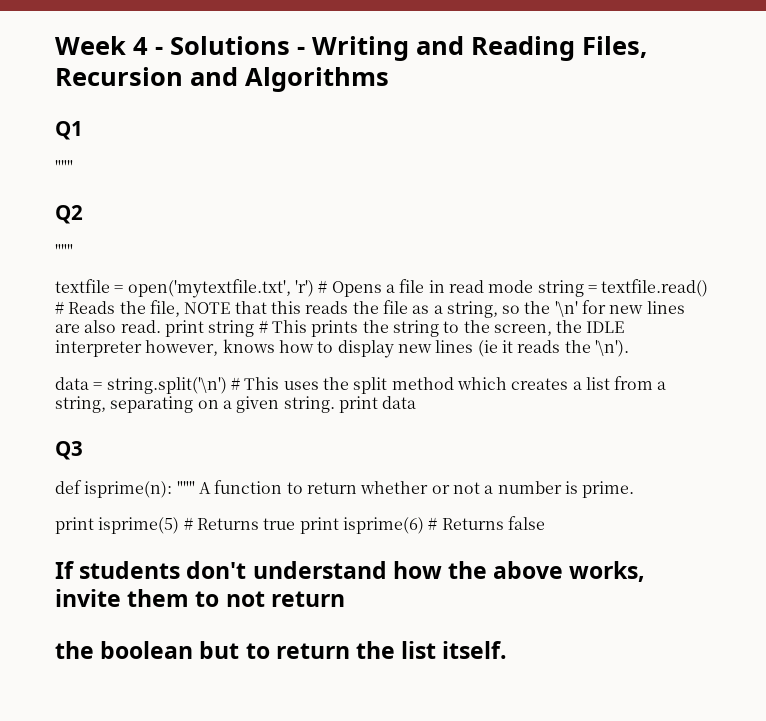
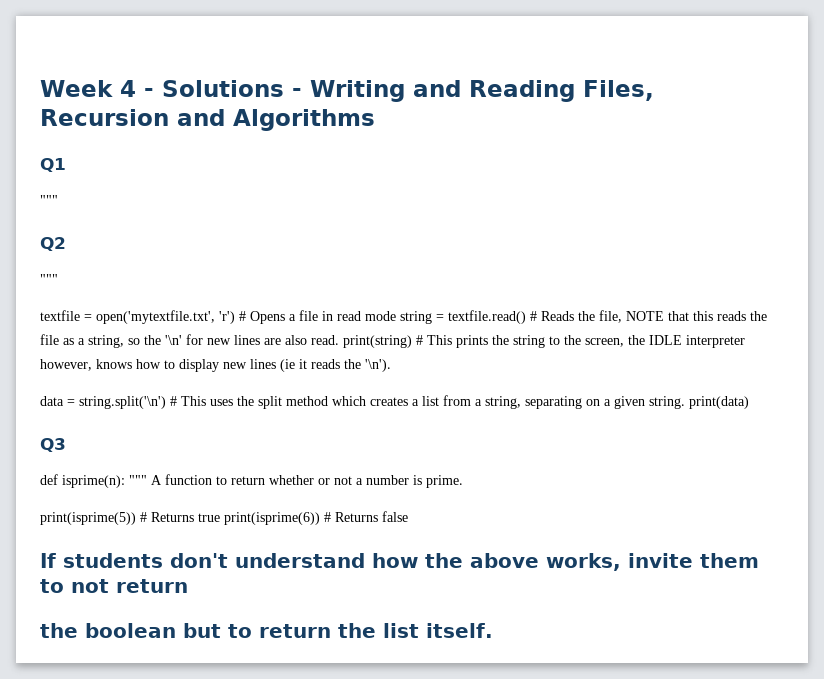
[164,320,255,337] print string -> [343,335,412,348] print(string)
[338,396,417,413] print data -> [689,396,749,409] print(data)
[55,517,180,534] print isprime(5) -> [40,512,136,525] print(isprime(5))
[299,517,424,534] print isprime(6) -> [224,512,320,525] print(isprime(6))

